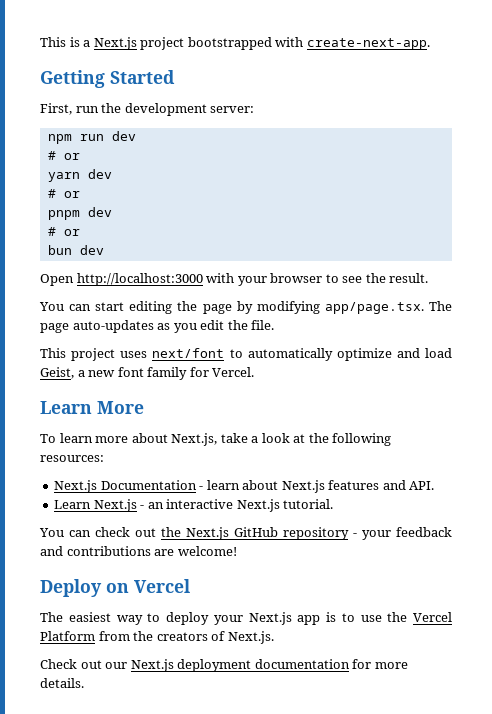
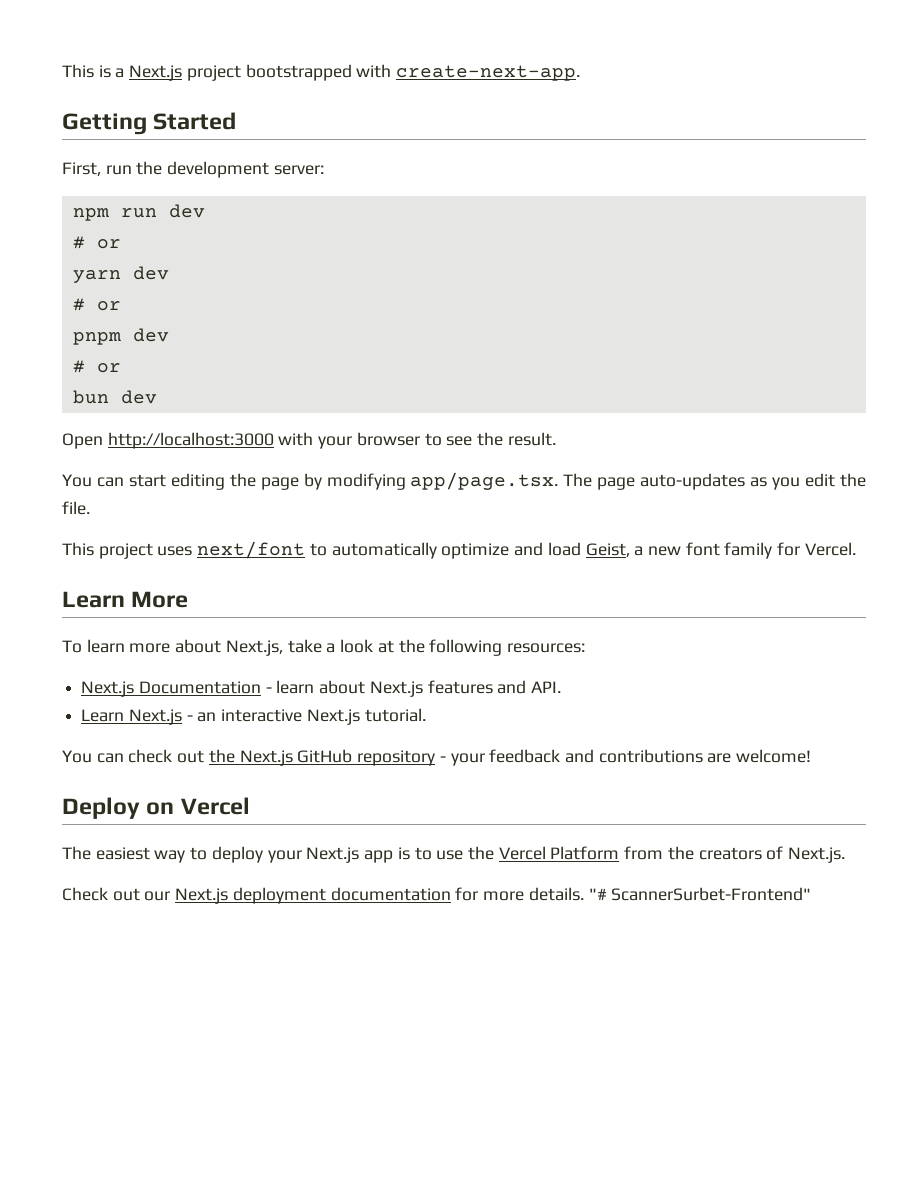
(84, 683) none -> [588,887,812,901] "# ScannerSurbet-Frontend"

